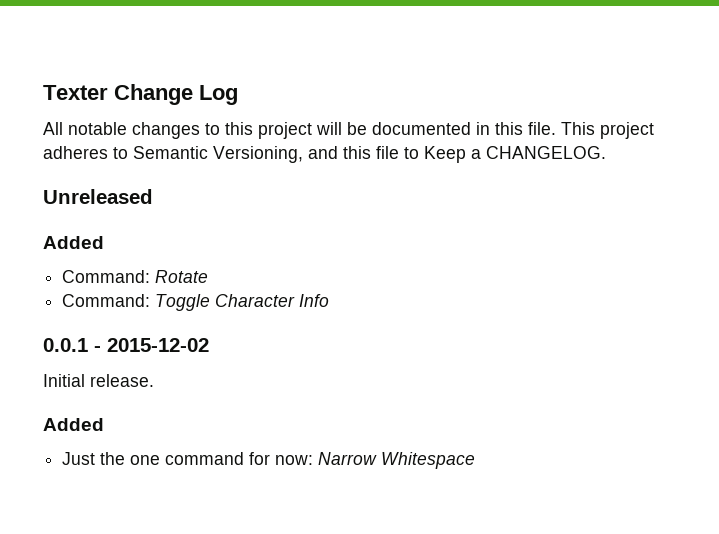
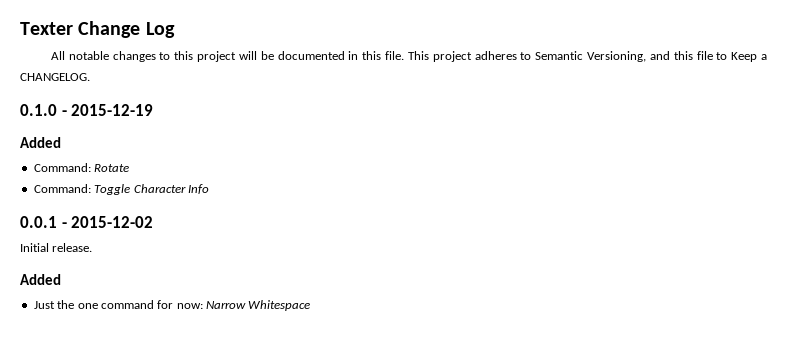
[43,189,153,204] Unreleased -> [20,104,154,116] 0.1.0 - 2015-12-19

